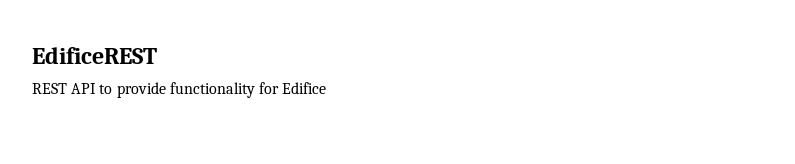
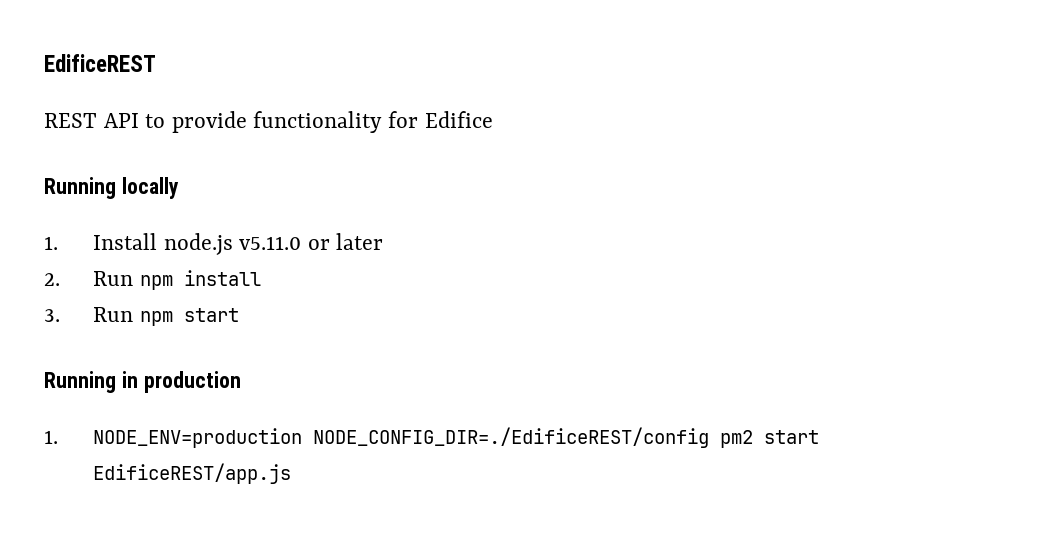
(327, 88) none -> [44,177,179,199] [44,233,384,255] [44,270,261,290] [44,307,239,326] [44,371,241,393] [44,427,819,448] [92,463,291,484] // Running locally // 1. Install node.js v5.11.0 or later // 2. Run npm install // 3. Run npm start // Running in production // 1. NODE_ENV=production NODE_CONFIG_DIR=./EdificeREST/config pm2 start EdificeREST/app.js

